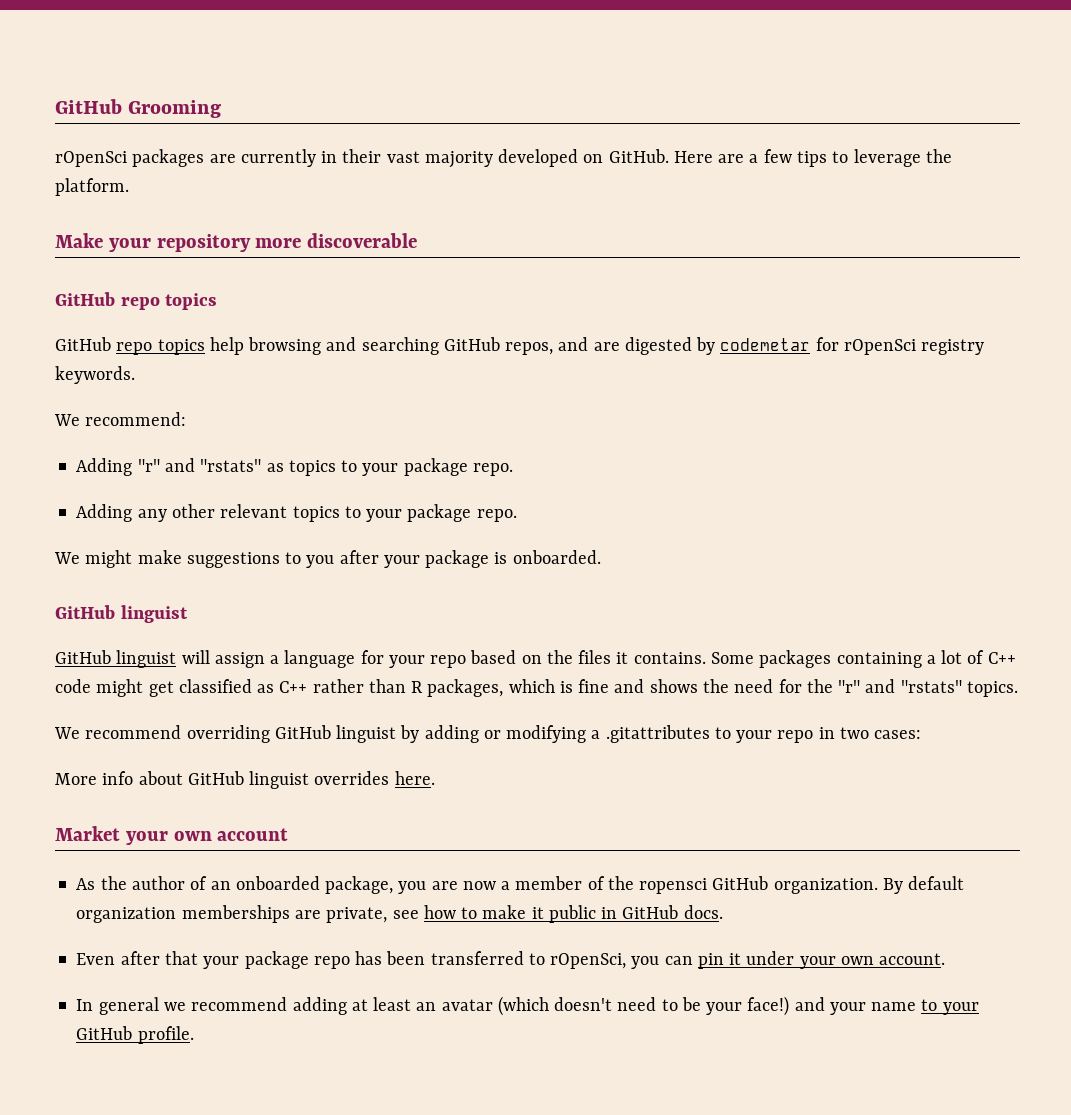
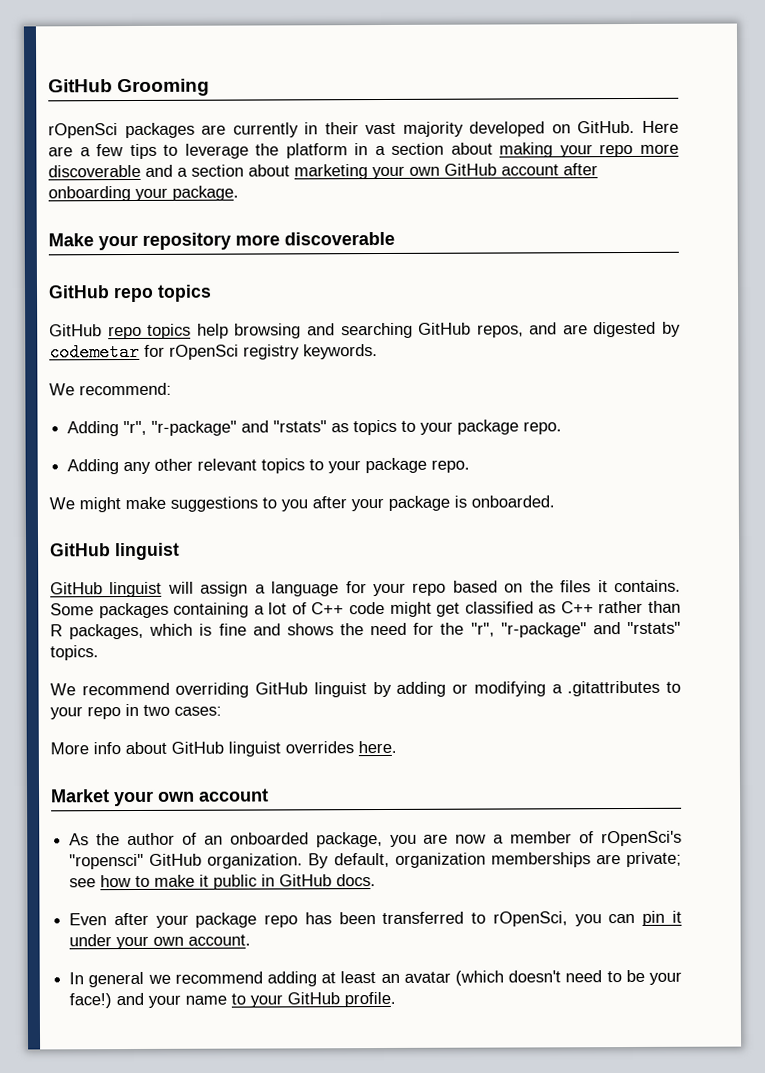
[55,178,129,196] platform. -> [285,142,680,159] [48,163,598,180] [48,185,239,202] platform in a section about making your repo more discoverable and a section about marketing your own GitHub account after onboarding your package.
[137,459,160,472] "r" -> [123,420,238,436] "r", "r-package"
[838,680,861,693] "r" -> [470,622,587,638] "r", "r-package"
[607,876,708,894] the ropensci -> [601,830,682,847] [69,853,145,870] rOpenSci's "ropensci"
[908,876,965,890] default -> [333,852,390,868] default,
[326,907,388,923] private, -> [626,851,682,868] private;
[164,951,198,965] that -> (149, 919) none

